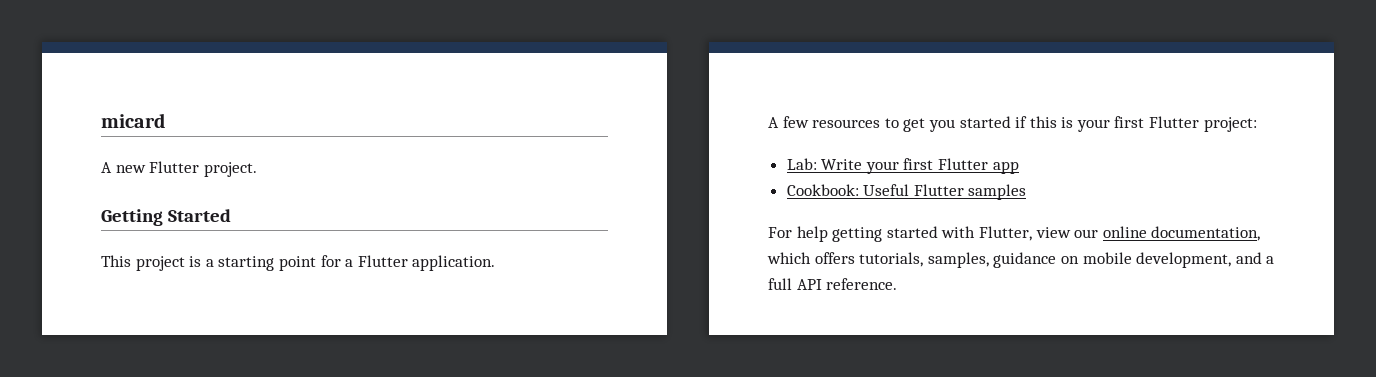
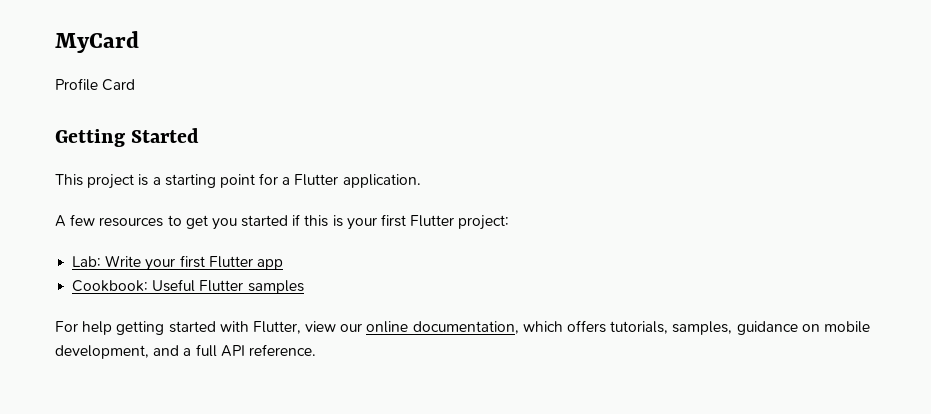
[101,113,165,128] [101,161,257,177] micard // A new Flutter project. -> [55,31,139,53] [55,78,136,91] MyCard // Profile Card

